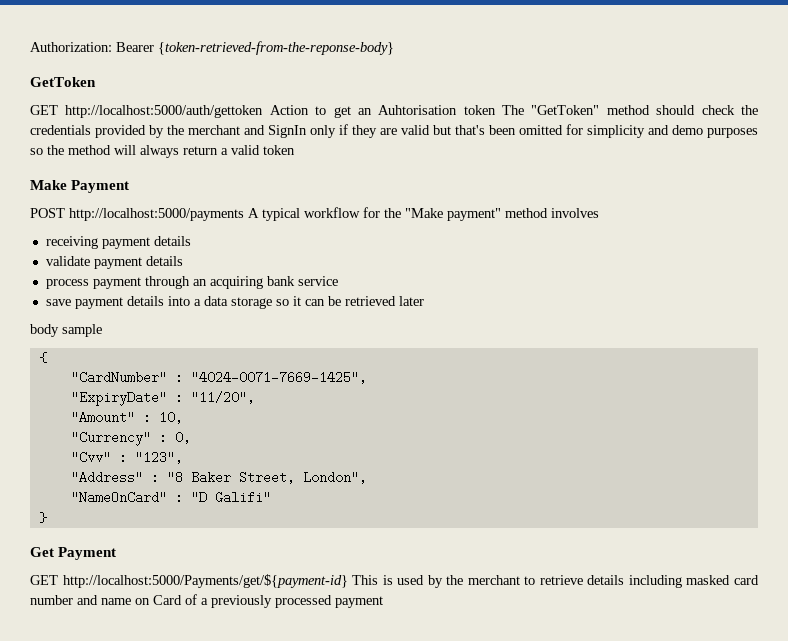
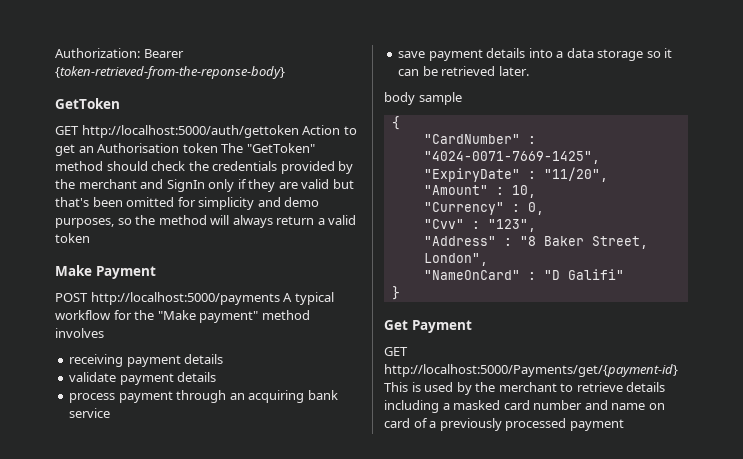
[378,105,458,115] Auhtorisation -> [97,143,180,153] Authorisation
[707,128,758,138] purposes -> [55,218,114,228] purposes,
[398,296,424,306] later -> [498,66,529,76] later.
[62,574,348,588] http://localhost:5000/Payments/get/${payment-id} -> [384,364,678,377] http://localhost:5000/Payments/get/{payment-id}
(682, 581) none -> [442,403,450,410] a
[153,595,182,605] Card -> [384,418,410,428] card

